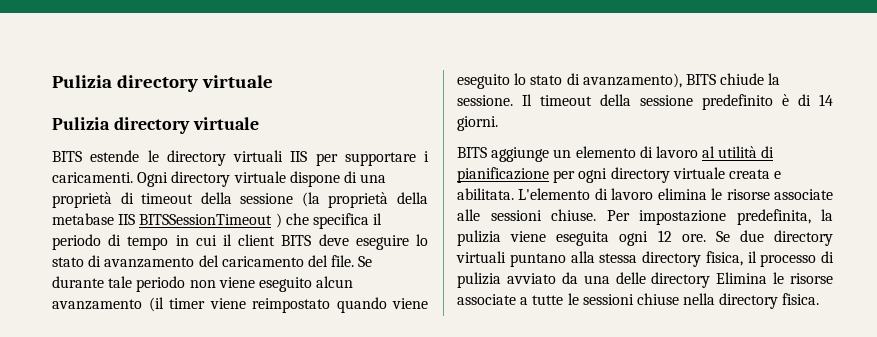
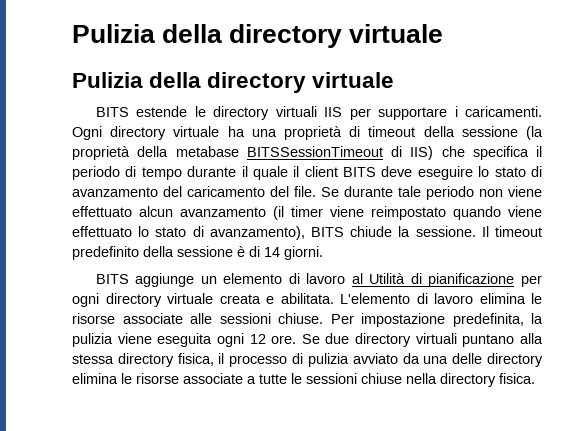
[52,75,112,88] Pulizia -> [72,24,223,43] Pulizia della
(110, 123) none -> [149,72,202,88] della
[289,171,357,187] dispone di -> [227,126,245,137] ha
[118,213,282,228] IIS BITSSessionTimeout ) -> [246,146,434,160] BITSSessionTimeout di IIS)
[175,235,217,246] in cui -> [187,166,288,180] durante il quale
[258,277,312,292] eseguito -> [72,206,132,217] effettuato
[457,74,510,89] eseguito -> [72,226,132,237] effettuato
[600,94,773,110] della sessione predefinito -> [72,246,233,260] predefinito della sessione
[718,146,758,158] utilità -> [369,273,406,284] Utilità
[716,272,768,284] Elimina -> [72,373,118,384] elimina

